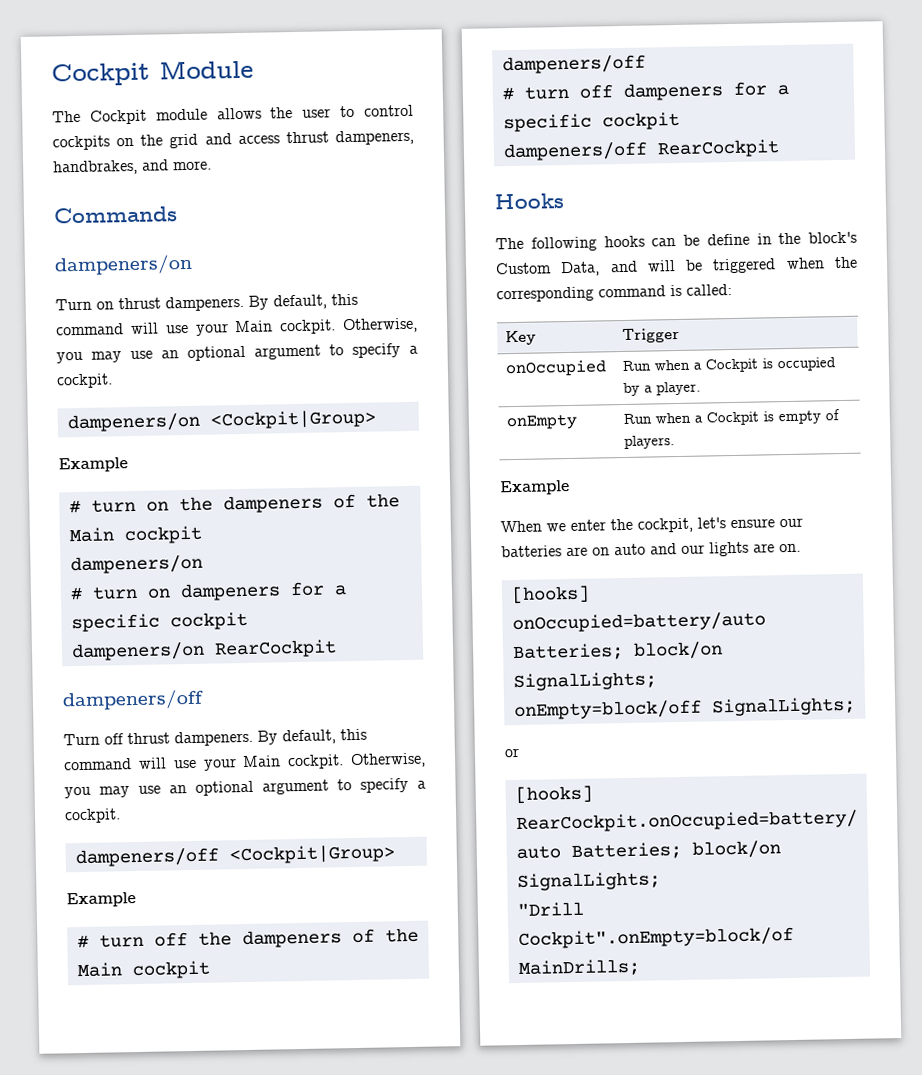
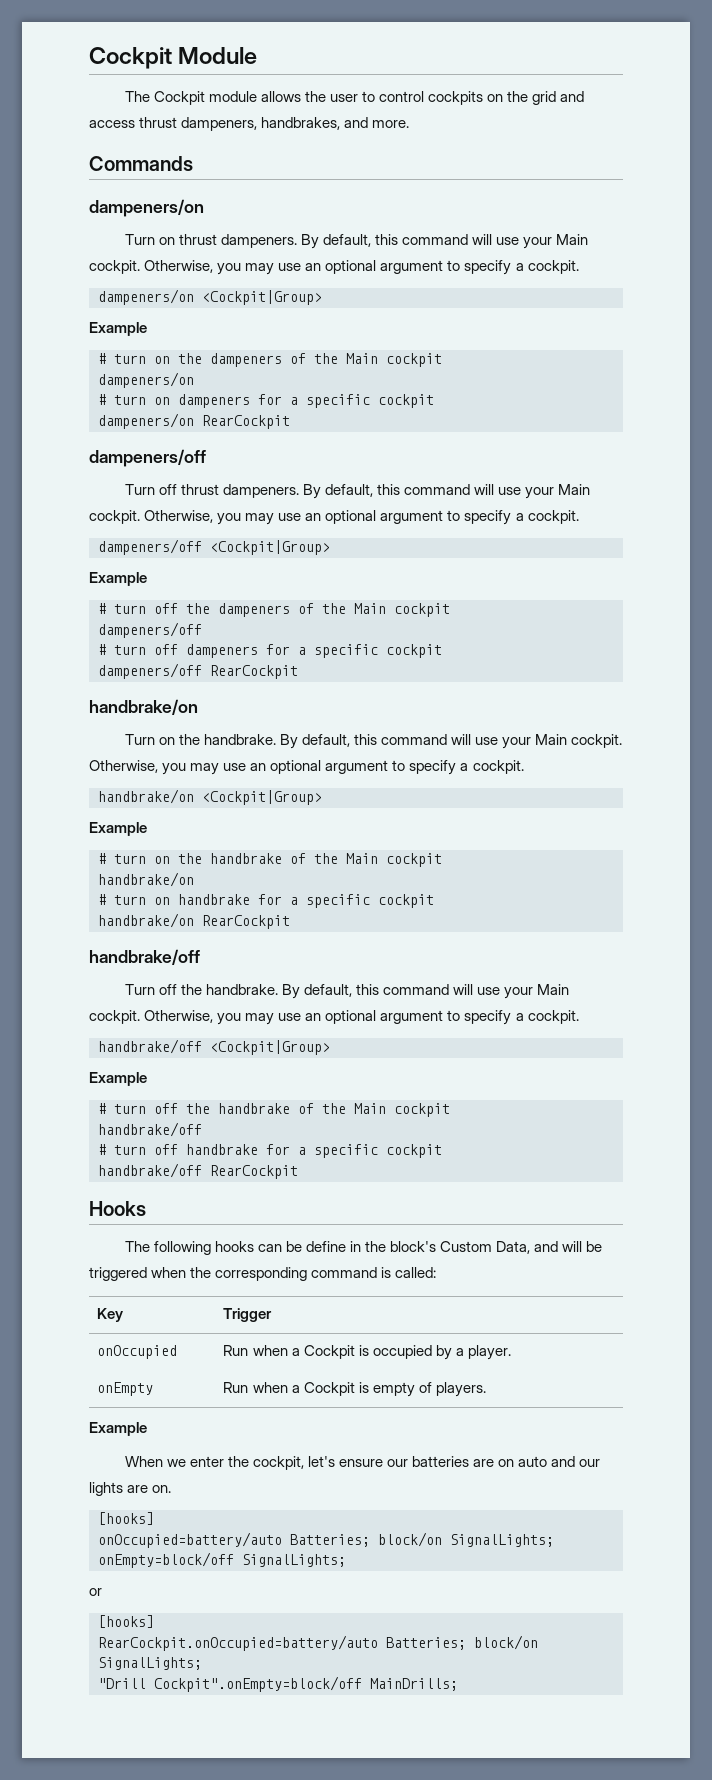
(780, 149) none -> [89,699,198,715] [124,734,623,749] [89,760,524,775] [98,789,322,805] [89,822,147,836] [98,853,442,867] [98,872,194,887] [98,894,434,908] [98,913,290,929] [89,949,200,965] [124,984,570,999] [89,1010,579,1025] [98,1039,330,1055] [89,1072,147,1086] [98,1103,450,1117] [98,1122,202,1137] [98,1144,442,1158] [98,1163,298,1179] // handbrake/on // Turn on the handbrake. By default, this command will use your Main cockpit. Otherwise, you may use an optional argument to specify a cockpit. // handbrake/on <Cockpit|Group> // Example // # turn on the handbrake of the Main cockpit // handbrake/on // # turn on handbrake for a specific cockpit // handbrake/on RearCockpit // handbrake/off // Turn off the handbrake. By default, this command will use your Main cockpit. Otherwise, you may use an optional argument to specify a cockpit. // handbrake/off <Cockpit|Group> // Example // # turn off the handbrake of the Main cockpit // handbrake/off // # turn off handbrake for a specific cockpit // handbrake/off RearCockpit
[517,926,794,950] Cockpit".onEmpty=block/of -> [154,1676,362,1692] Cockpit".onEmpty=block/off

